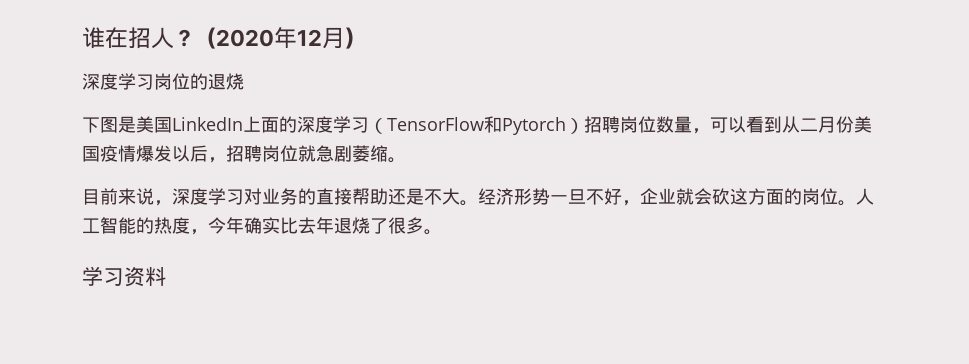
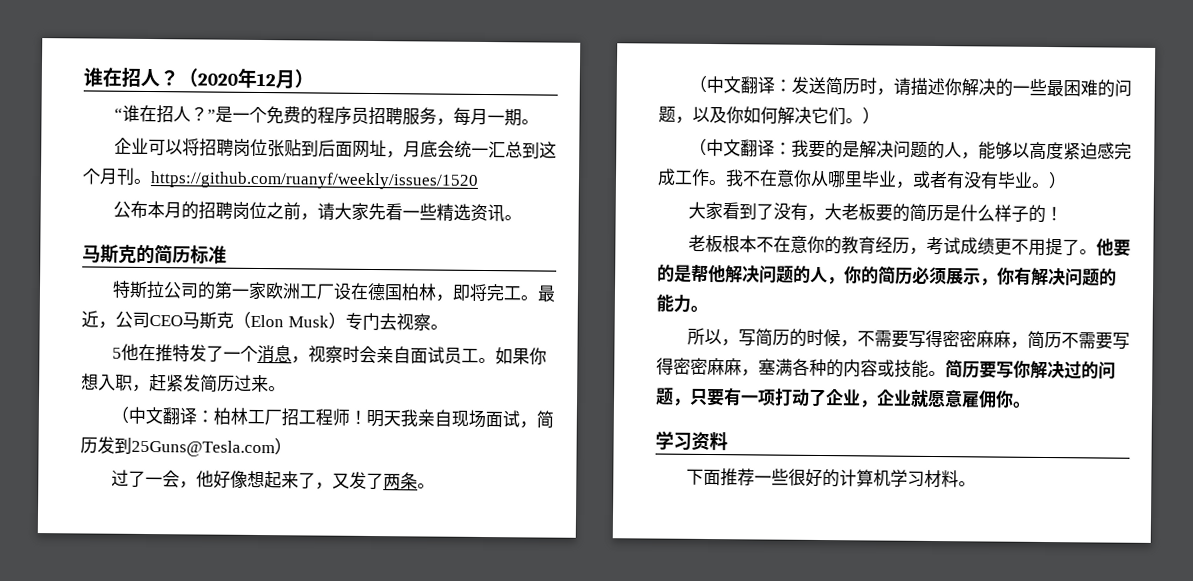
[82,73,244,90] [82,116,872,135] [82,145,406,163] [82,188,874,206] [82,217,442,235] [82,266,166,287] 深度学习岗位的退烧 // 下图是美国LinkedIn上面的深度学习（TensorFlow和Pytorch）招聘岗位数量，可以看到从二月份美国疫情爆发以后，招聘岗位就急剧萎缩。 // 目前来说，深度学习对业务的直接帮助还是不大。经济形势一旦不好，企业就会砍这方面的岗位。人工智能的热度，今年确实比去年退烧了很多。 // 学习资料 -> [113,104,539,127] [113,137,557,159] [82,167,479,190] [112,200,522,223] [82,244,227,265] [111,280,556,302] [81,310,448,332] [111,343,547,365] [81,373,286,393] [110,406,554,429] [80,436,292,458] [110,469,435,490] [688,75,1132,98] [658,105,880,126] [688,138,1132,160] [657,168,1067,190] [687,201,1063,223] [687,234,1131,257] [657,264,1117,287] [656,293,708,313] [686,327,1130,350] [656,357,1116,380] [655,387,1031,409] [655,430,728,451] [685,468,976,488] “谁在招人？”是一个免费的程序员招聘服务，每月一期。 // 企业可以将招聘岗位张贴到后面网址，月底会统一汇总到这个月刊。https://github.com/ruanyf/weekly/issues/1520 // 公布本月的招聘岗位之前，请大家先看一些精选资讯。 // 马斯克的简历标准 // 特斯拉公司的第一家欧洲工厂设在德国柏林，即将完工。最近，公司CEO马斯克（Elon Musk）专门去视察。 // 5他在推特发了一个消息，视察时会亲自面试员工。如果你想入职，赶紧发简历过来。 // （中文翻译：柏林工厂招工程师！明天我亲自现场面试，简历发到25Guns@Tesla.com） // 过了一会，他好像想起来了，又发了两条。 // （中文翻译：发送简历时，请描述你解决的一些最困难的问题，以及你如何解决它们。） // （中文翻译：我要的是解决问题的人，能够以高度紧迫感完成工作。我不在意你从哪里毕业，或者有没有毕业。） // 大家看到了没有，大老板要的简历是什么样子的！ // 老板根本不在意你的教育经历，考试成绩更不用提了。他要的是帮他解决问题的人，你的简历必须展示，你有解决问题的能力。 // 所以，写简历的时候，不需要写得密密麻麻，简历不需要写得密密麻麻，塞满各种的内容或技能。简历要写你解决过的问题，只要有一项打动了企业，企业就愿意雇佣你。 // 学习资料 // 下面推荐一些很好的计算机学习材料。

